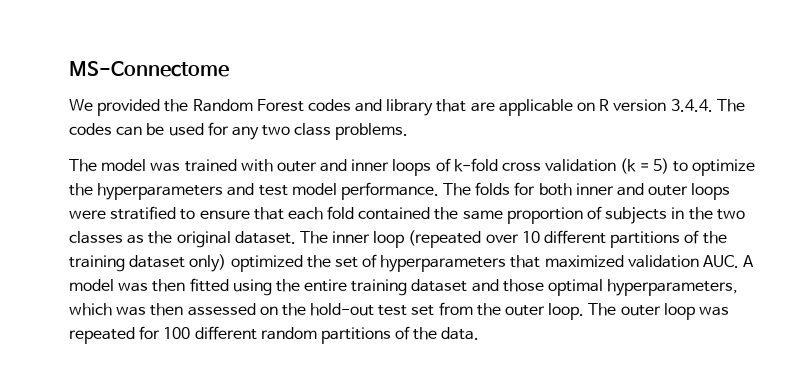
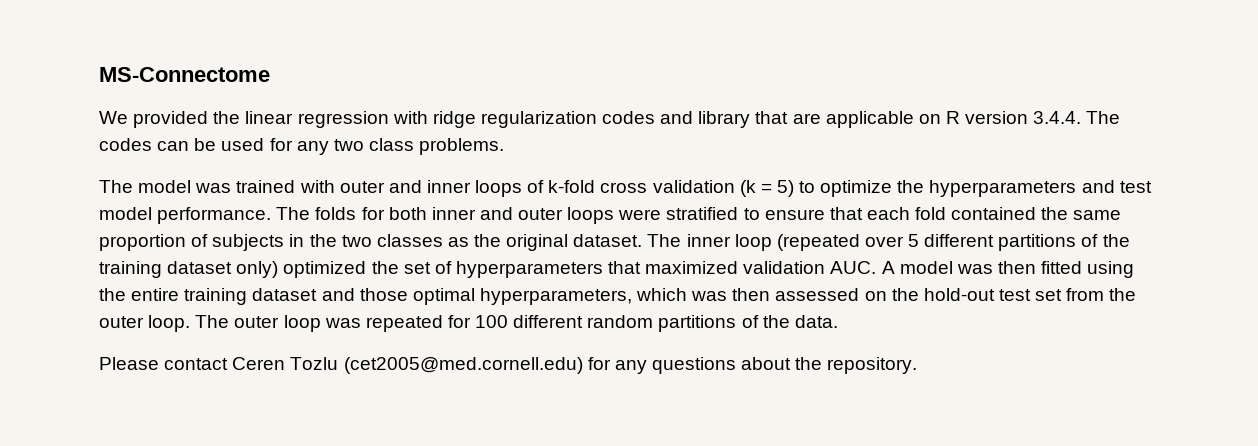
[192,99,304,112] Random Forest -> [245,111,597,128] linear regression with ridge regularization
[521,231,540,243] 10 -> [908,234,920,247] 5
(480, 333) none -> [99,357,918,374] // Please contact Ceren Tozlu (cet2005@med.cornell.edu) for any questions about the repository.

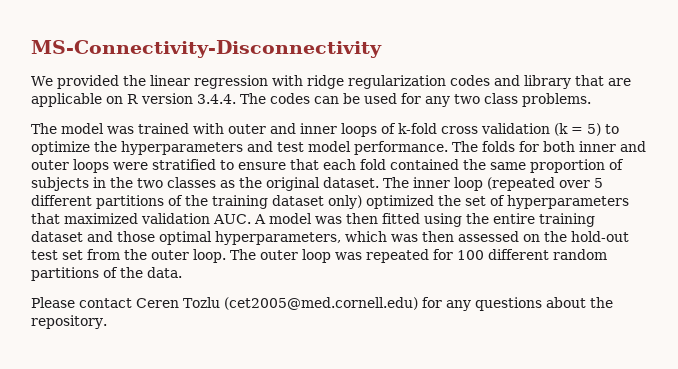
[99,67,270,82] MS-Connectome -> [31,40,382,58] MS-Connectivity-Disconnectivity

